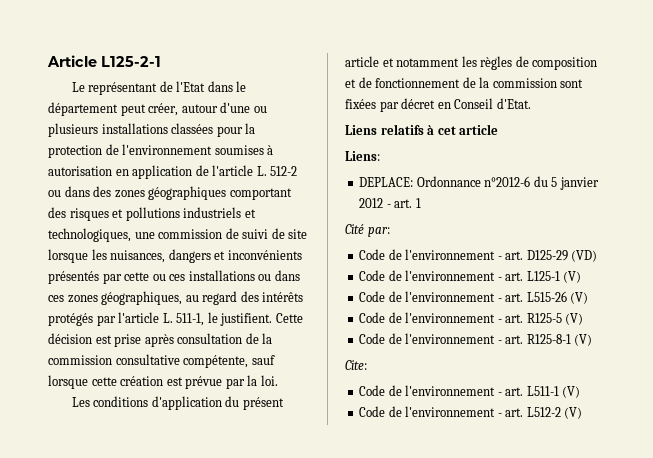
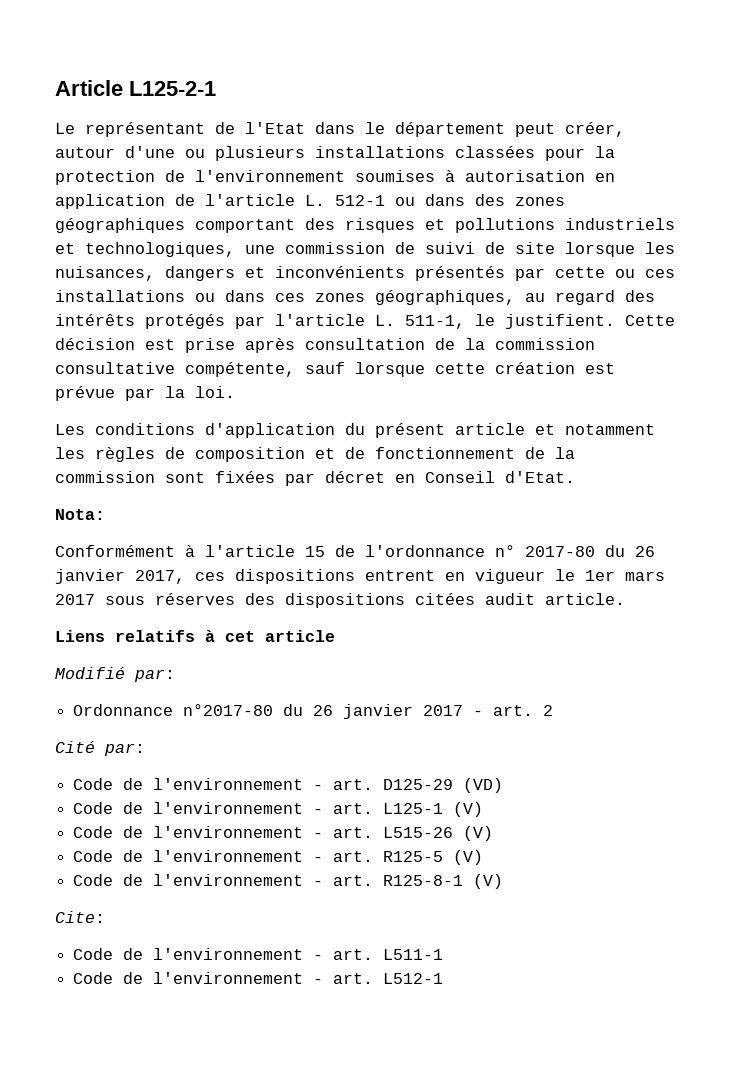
[270,166,298,176] 512-2 -> [335,195,385,206] 512-1
(531, 103) none -> [55,509,105,520] [55,545,655,557] [55,569,665,584] [55,593,625,608] // Nota: // Conformément à l'article 15 de l'ordonnance n° 2017-80 du 26 janvier 2017, ces dispositions entrent en vigueur le 1er mars 2017 sous réserves des dispositions citées audit article.
[345,151,380,161] [359,176,599,190] [359,198,421,208] Liens: // DEPLACE: Ordonnance n°2012-6 du 5 janvier 2012 - art. 1 -> [55,667,175,682] [73,704,554,719] Modifié par: // Ordonnance n°2017-80 du 26 janvier 2017 - art. 2
[562,386,581,398] [359,406,583,419] (V) // Code de l'environnement - art. L512-2 (V) -> [73,972,444,984] // Code de l'environnement - art. L512-1

